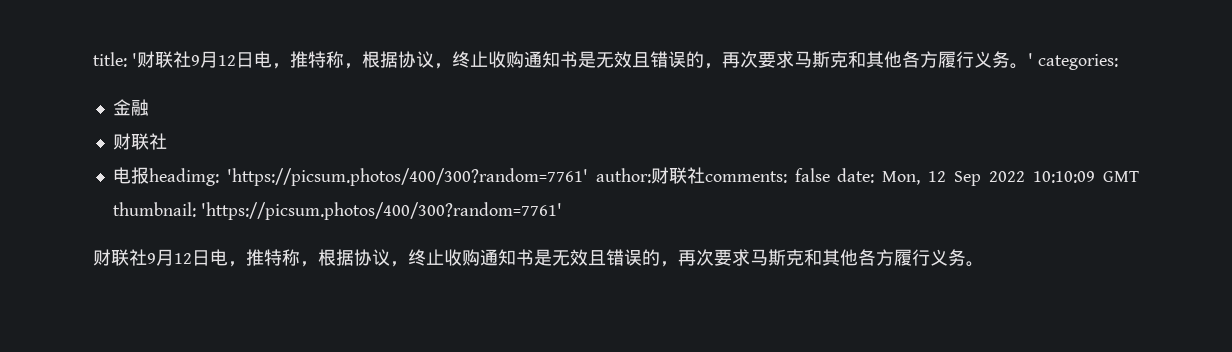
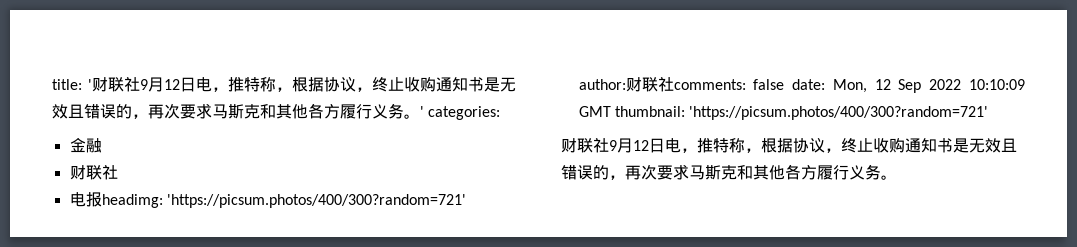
[226,168,588,186] 'https://picsum.photos/400/300?random=7761' -> [166,194,466,208] 'https://picsum.photos/400/300?random=721'
[200,202,562,220] 'https://picsum.photos/400/300?random=7761' -> [689,106,989,120] 'https://picsum.photos/400/300?random=721'

